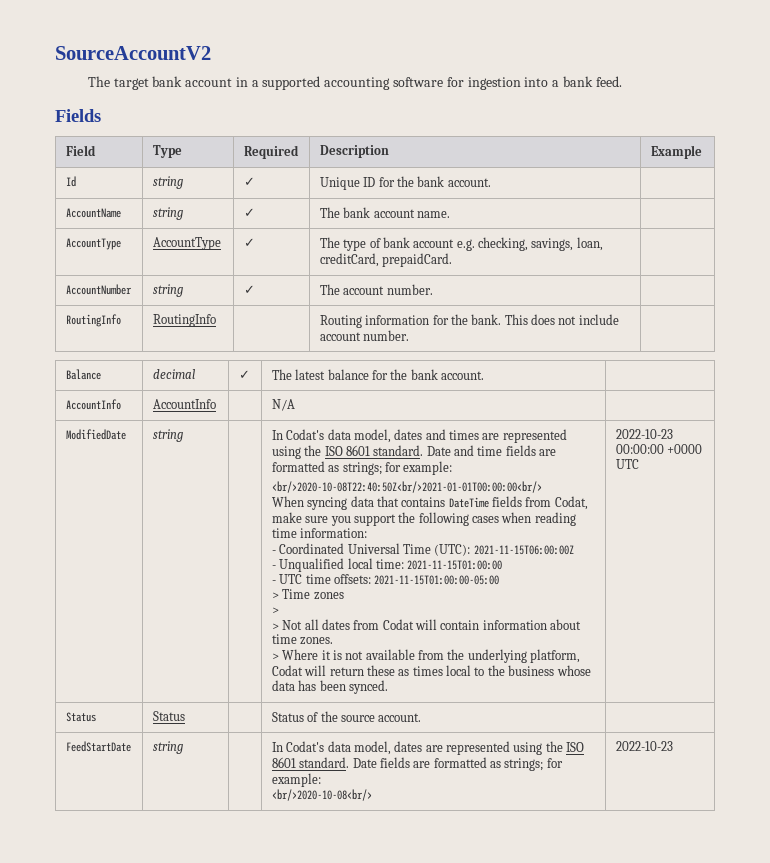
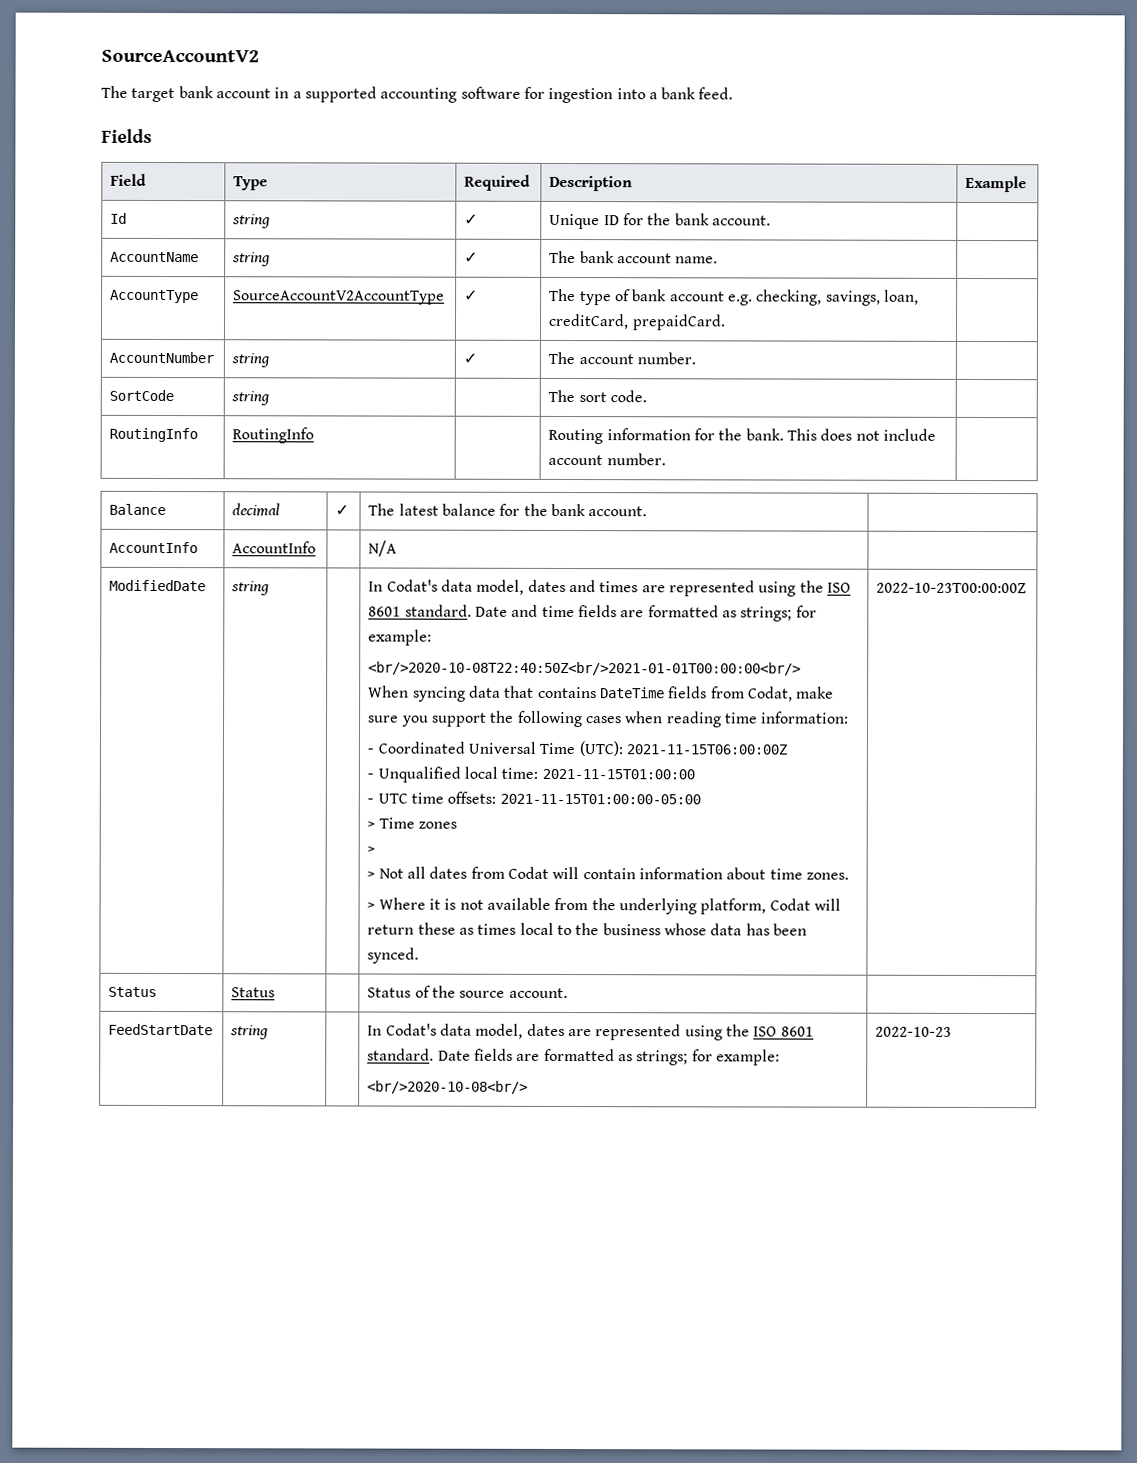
[152,237,221,250] AccountType -> [233,290,446,305] SourceAccountV2AccountType
(433, 289) none -> [109,389,175,402] [231,391,271,406] [548,389,648,403] // SortCode | string | | The sort code. |
[615,429,673,439] [615,444,703,454] [615,459,639,469] 2022-10-23 00:00:00 +0000 UTC -> [876,582,1027,594] 2022-10-23T00:00:00Z

